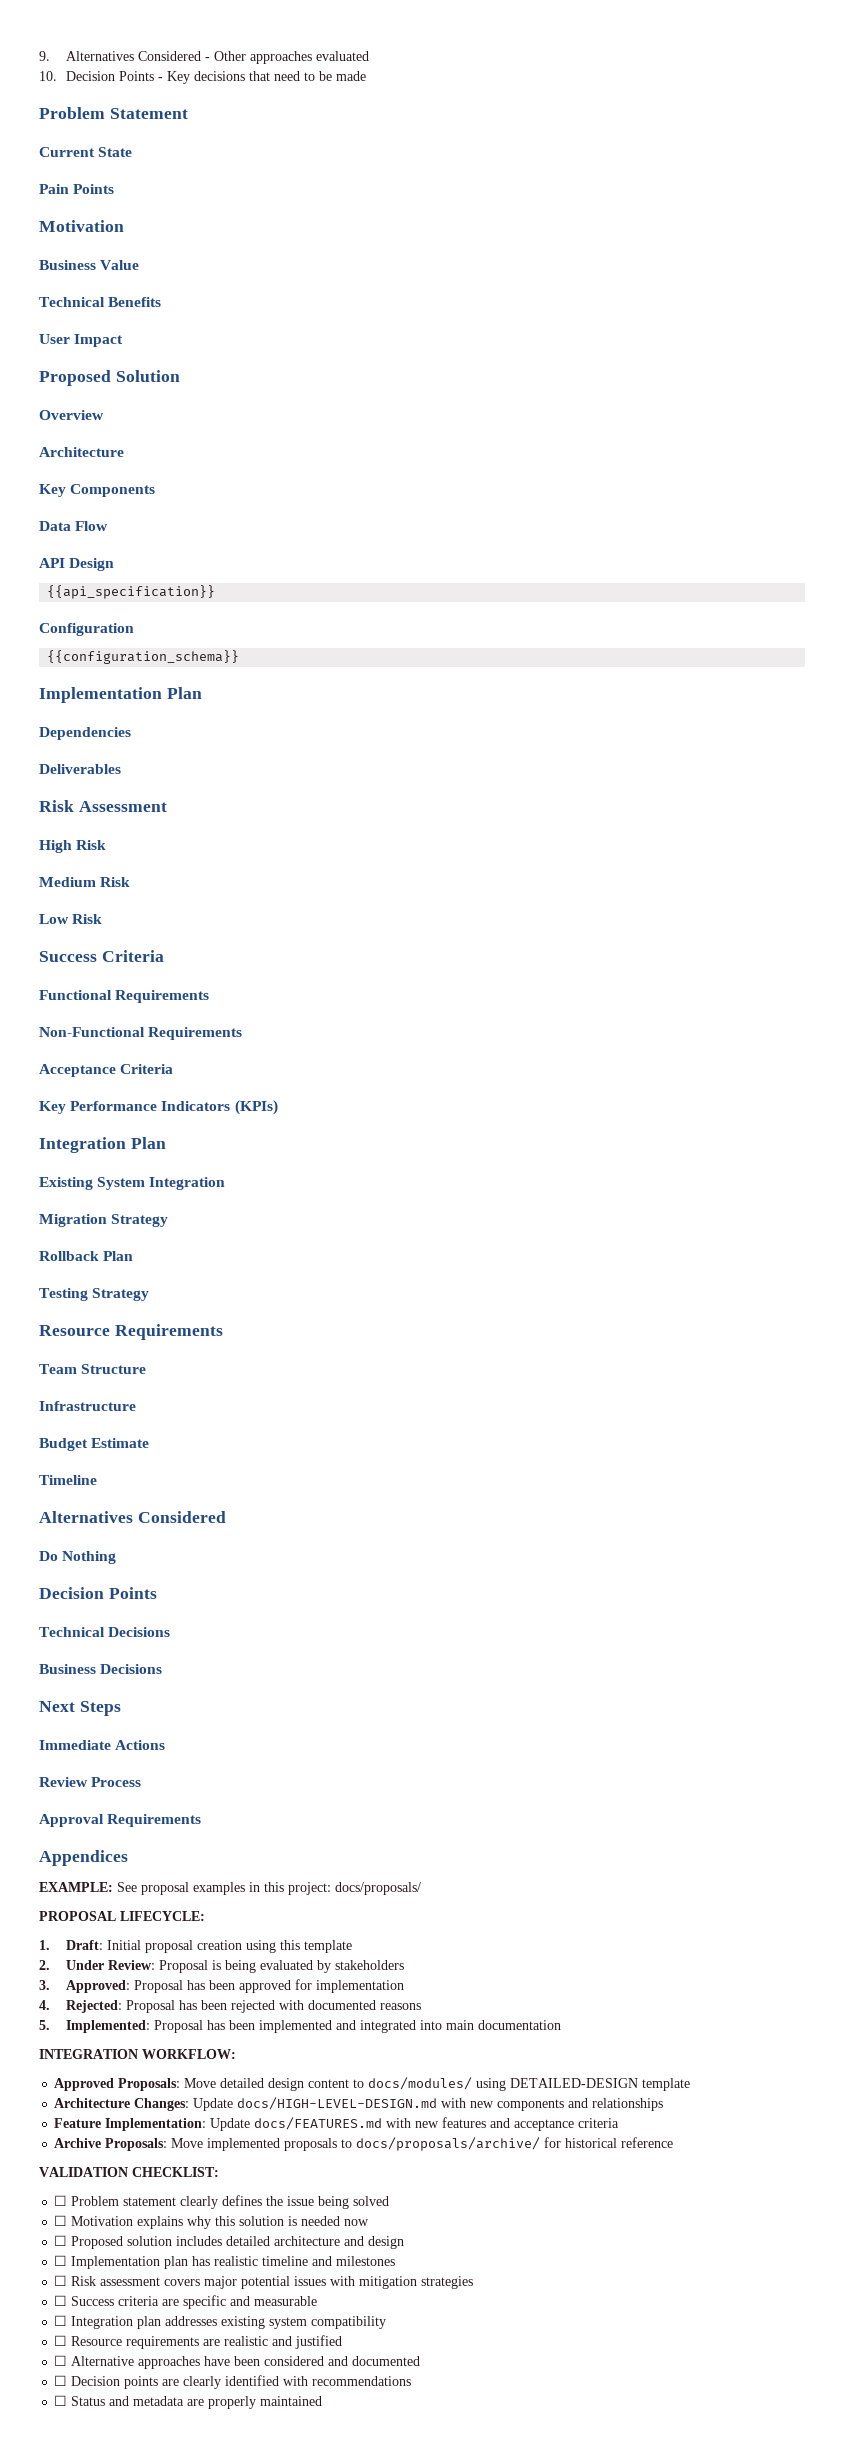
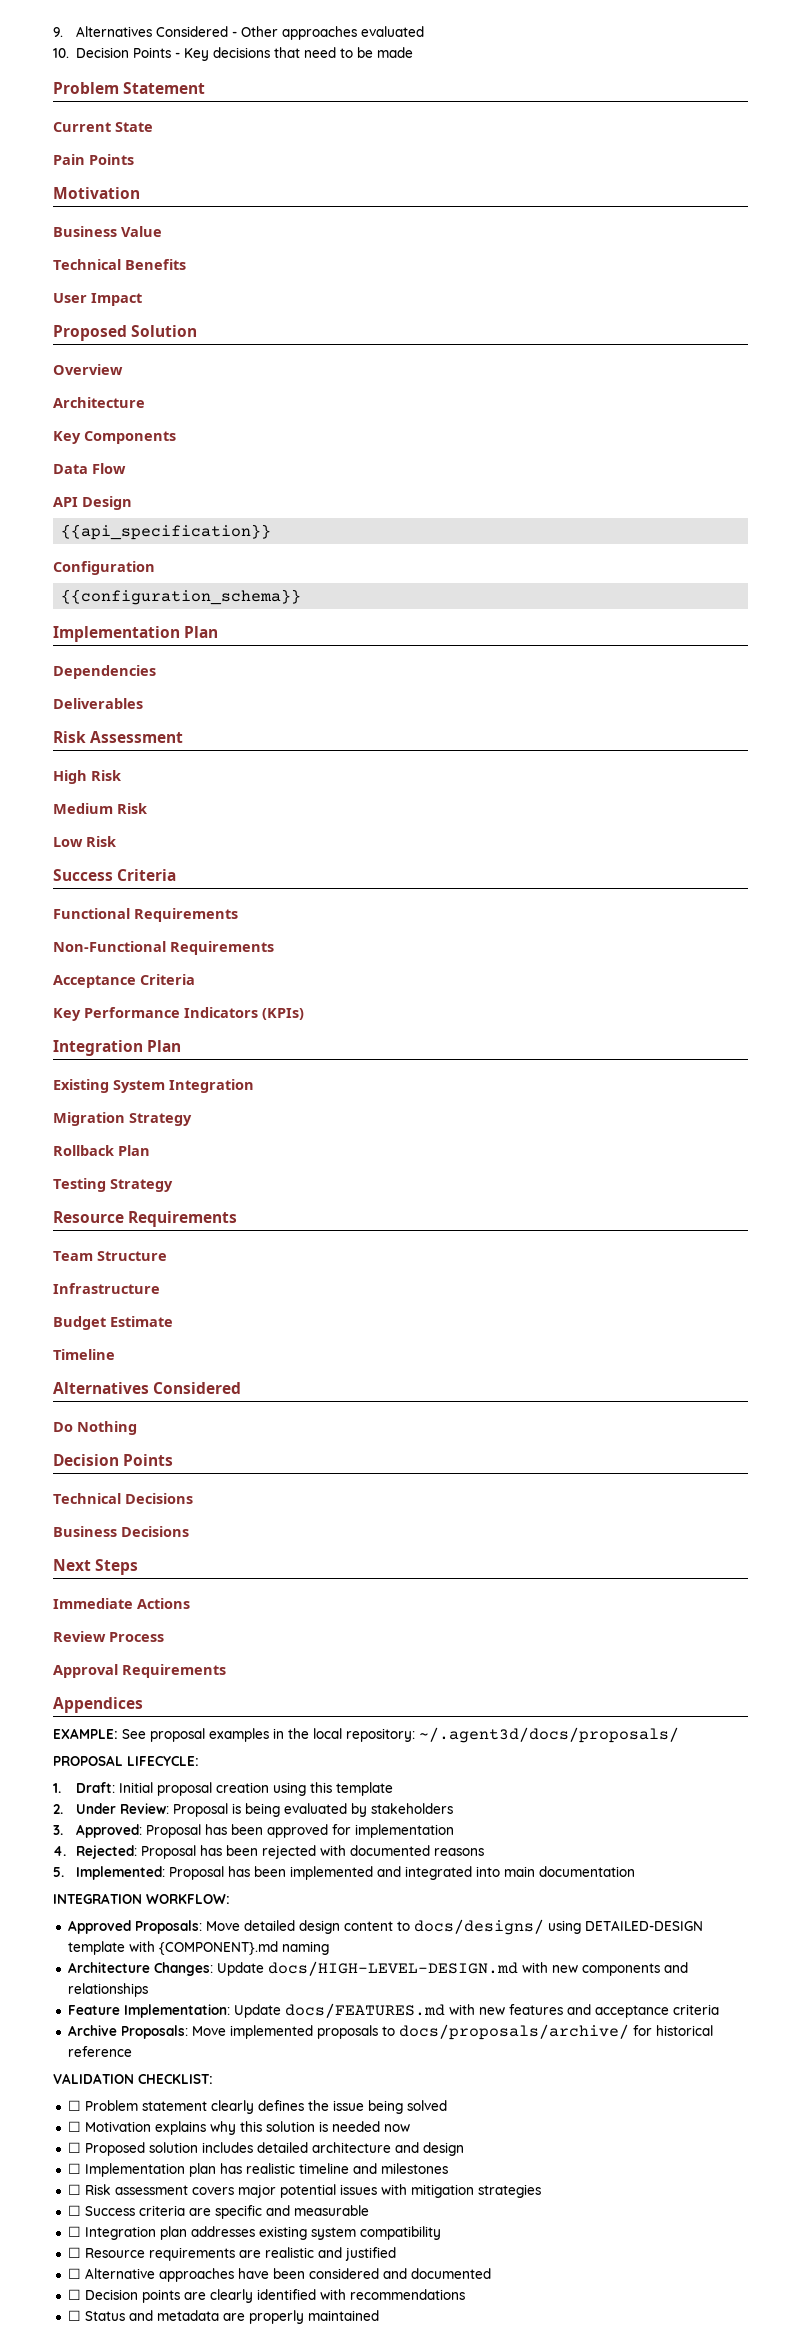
[264,1882,421,1895] this project: docs/proposals/ -> [288,1727,679,1743] the local repository: ~/.agent3d/docs/proposals/
[368,2077,473,2090] docs/modules/ -> [413,1919,544,1935] docs/designs/
(691, 2084) none -> [128,1941,329,1955] with {COMPONENT}.md naming

